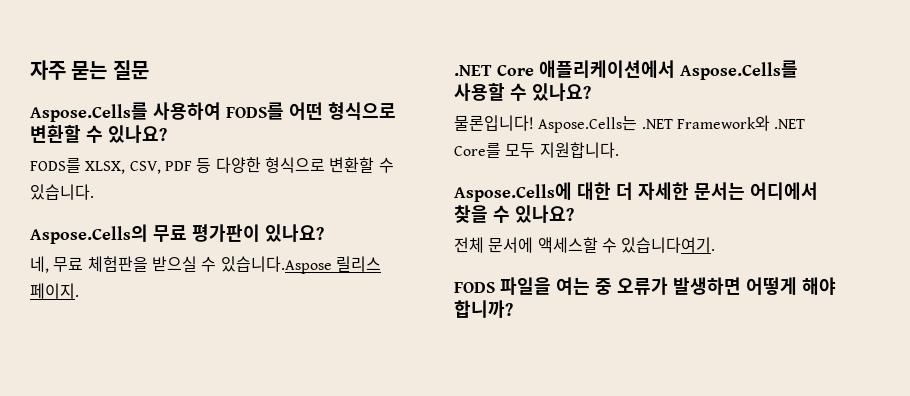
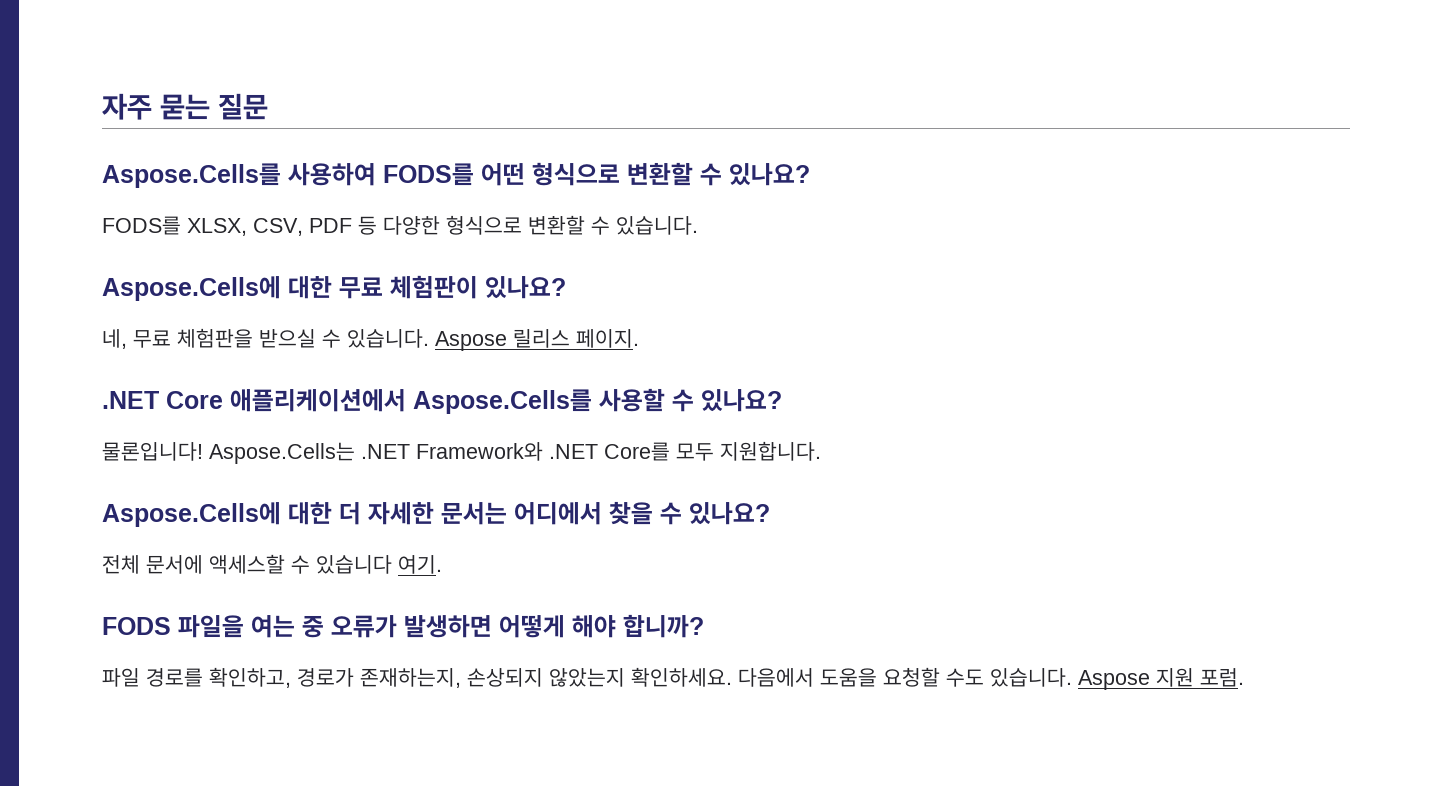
[30,224,260,244] Aspose.Cells의 무료 평가판이 -> [102,275,478,301] Aspose.Cells에 대한 무료 체험판이
[220,256,332,274] 있습니다.Aspose -> [347,329,507,351] 있습니다. Aspose
[621,237,716,253] 있습니다여기. -> [316,555,442,574] 있습니다 여기.
(513, 309) none -> [102,667,1244,690] // 파일 경로를 확인하고, 경로가 존재하는지, 손상되지 않았는지 확인하세요. 다음에서 도움을 요청할 수도 있습니다. Aspose 지원 포럼.

